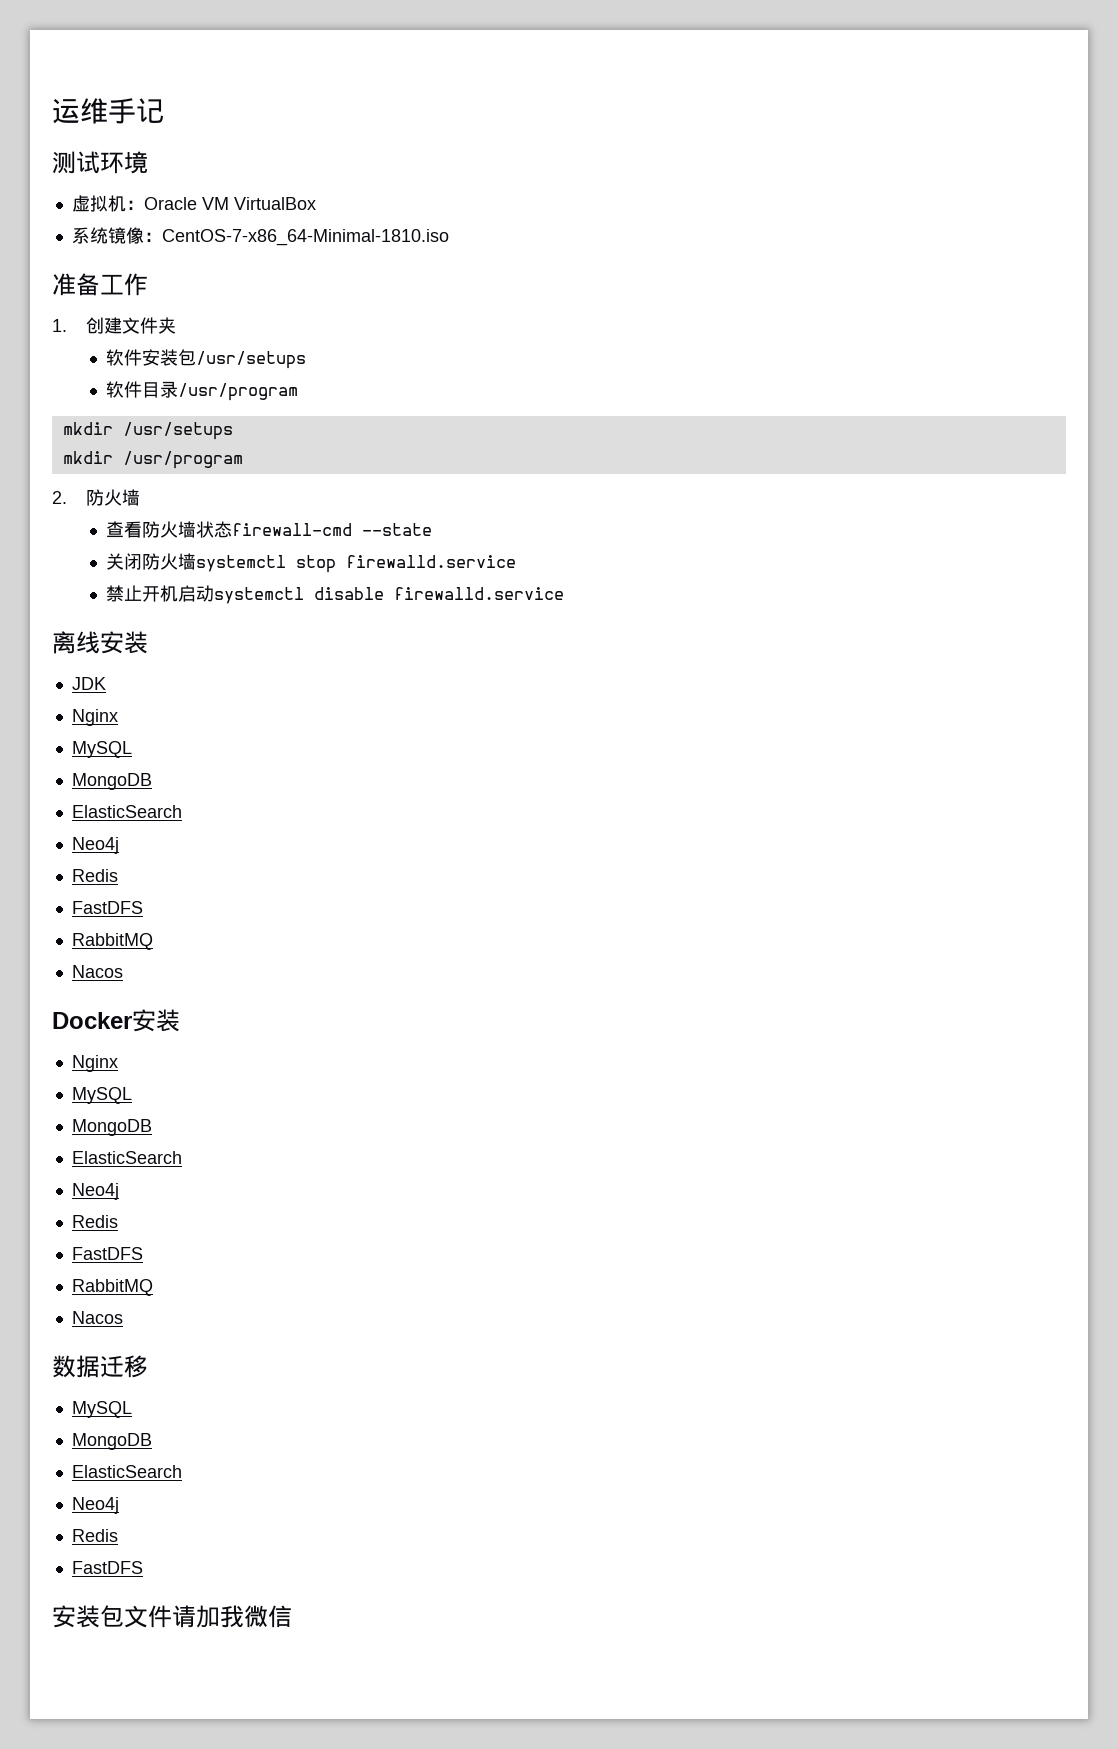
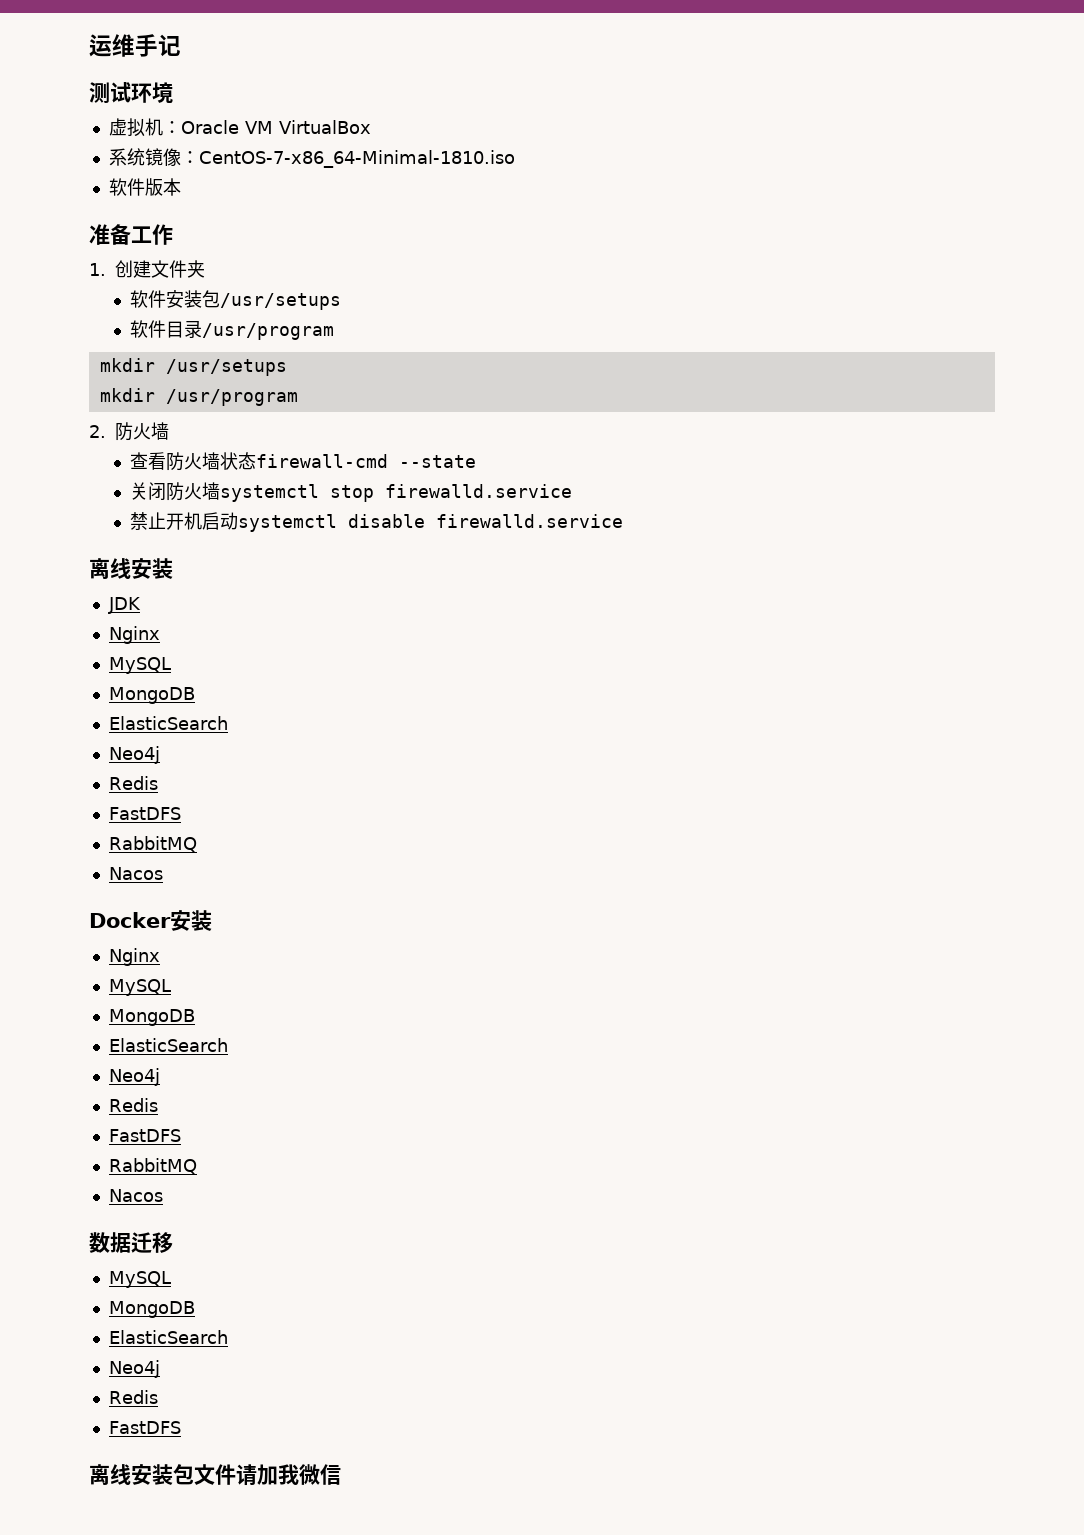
(449, 237) none -> [108,178,181,196] // 软件版本
(143, 1567) none -> [89,1464,131,1485] 离线

